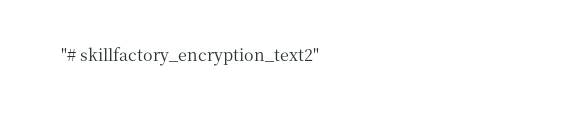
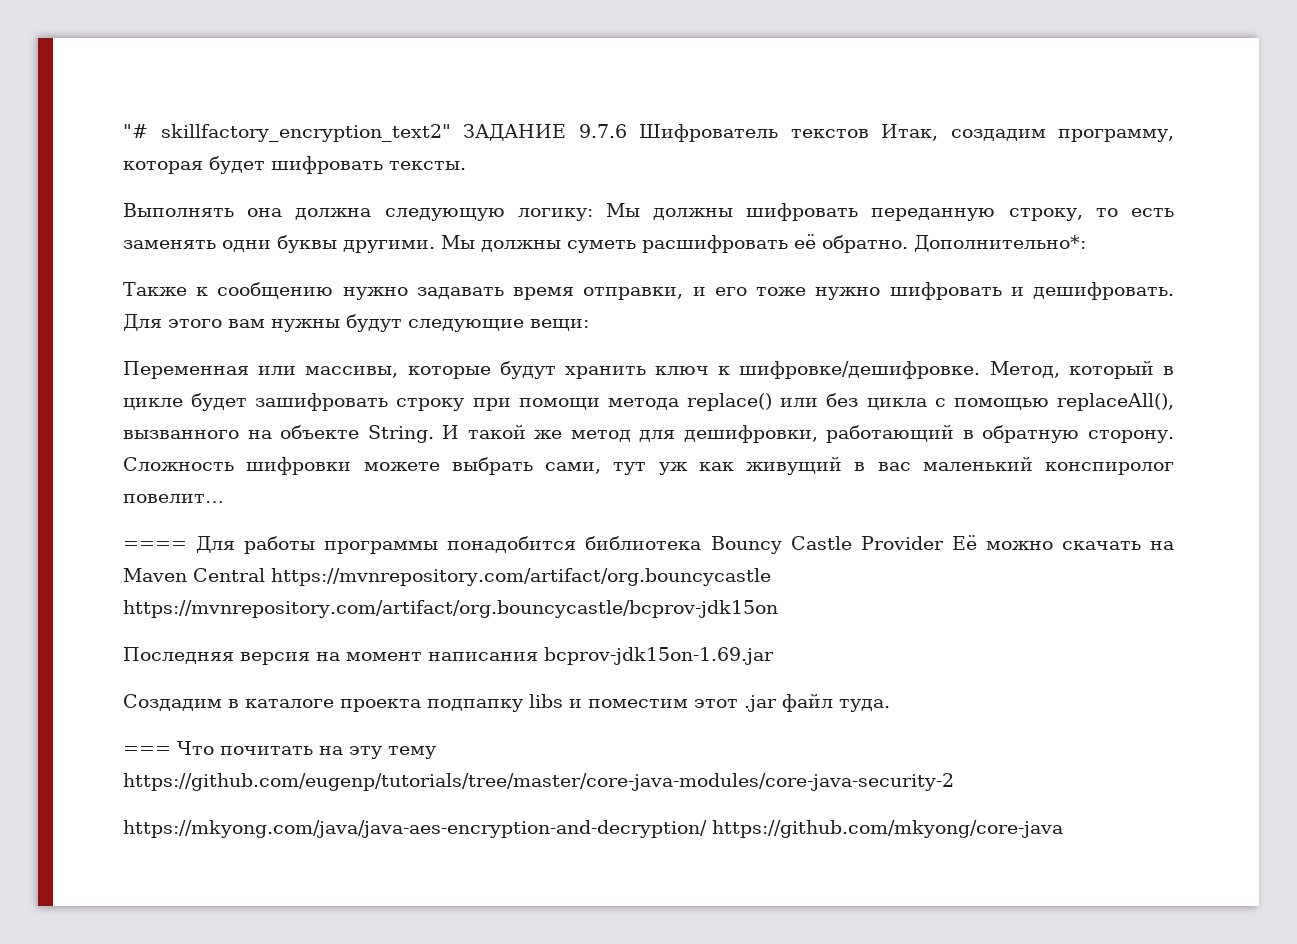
(320, 56) none -> [463,124,1174,142] [123,156,466,174] [123,203,1174,221] [123,234,1086,253] [123,282,1175,300] [123,314,589,332] [123,360,1174,379] [123,393,1175,411] [123,424,1174,443] [123,456,1174,475] [123,494,224,503] [123,535,1175,554] [123,568,771,586] [123,600,778,618] [123,647,774,665] [123,693,890,712] [123,741,436,759] [123,773,954,791] [123,820,1063,838] ЗАДАНИЕ 9.7.6 Шифрователь текстов Итак, создадим программу, которая будет шифровать тексты. // Выполнять она должна следующую логику: Мы должны шифровать переданную строку, то есть заменять одни буквы другими. Мы должны суметь расшифровать её обратно. Дополнительно*: // Также к сообщению нужно задавать время отправки, и его тоже нужно шифровать и дешифровать. Для этого вам нужны будут следующие вещи: // Переменная или массивы, которые будут хранить ключ к шифровке/дешифровке. Метод, который в цикле будет зашифровать строку при помощи метода replace() или без цикла с помощью replaceAll(), вызванного на объекте String. И такой же метод для дешифровки, работающий в обратную сторону. Сложность шифровки можете выбрать сами, тут уж как живущий в вас маленький конспиролог повелит… // ==== Для работы программы понадобится библиотека Bouncy Castle Provider Её можно скачать на Maven Central https://mvnrepository.com/artifact/org.bouncycastle https://mvnrepository.com/artifact/org.bouncycastle/bcprov-jdk15on // Последняя версия на момент написания bcprov-jdk15on-1.69.jar // Создадим в каталоге проекта подпапку libs и поместим этот .jar файл туда. // === Что почитать на эту тему https://github.com/eugenp/tutorials/tree/master/core-java-modules/core-java-security-2 // https://mkyong.com/java/java-aes-encryption-and-decryption/ https://github.com/mkyong/core-java

